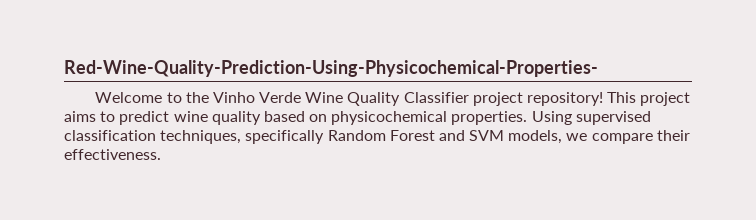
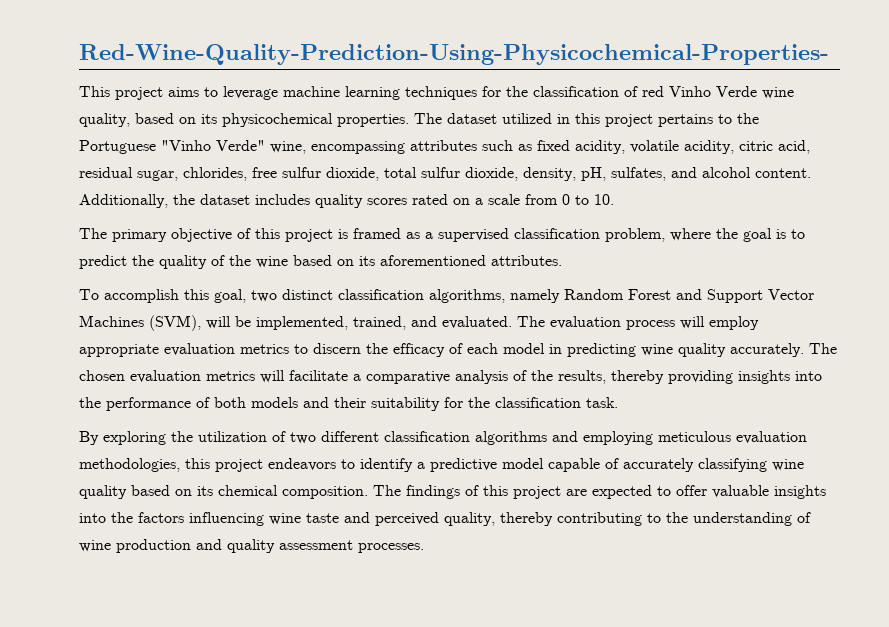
[95,92,691,106] [64,111,651,125] [64,130,690,144] [64,149,161,160] Welcome to the Vinho Verde Wine Quality Classifier project repository! This project aims to predict wine quality based on physicochemical properties. Using supervised classification techniques, specifically Random Forest and SVM models, we compare their effectiveness. -> [79,86,794,100] [79,113,759,127] [79,140,810,154] [79,167,811,181] [79,194,614,208] [79,228,805,242] [79,255,562,269] [79,289,814,303] [79,315,759,331] [79,343,837,357] [79,370,822,384] [79,397,618,411] [79,431,807,445] [79,458,804,472] [79,485,826,499] [79,512,811,526] [79,539,424,553] This project aims to leverage machine learning techniques for the classification of red Vinho Verde wine quality, based on its physicochemical properties. The dataset utilized in this project pertains to the Portuguese "Vinho Verde" wine, encompassing attributes such as fixed acidity, volatile acidity, citric acid, residual sugar, chlorides, free sulfur dioxide, total sulfur dioxide, density, pH, sulfates, and alcohol content. Additionally, the dataset includes quality scores rated on a scale from 0 to 10. // The primary objective of this project is framed as a supervised classification problem, where the goal is to predict the quality of the wine based on its aforementioned attributes. // To accomplish this goal, two distinct classification algorithms, namely Random Forest and Support Vector Machines (SVM), will be implemented, trained, and evaluated. The evaluation process will employ appropriate evaluation metrics to discern the efficacy of each model in predicting wine quality accurately. The chosen evaluation metrics will facilitate a comparative analysis of the results, thereby providing insights into the performance of both models and their suitability for the classification task. // By exploring the utilization of two different classification algorithms and employing meticulous evaluation methodologies, this project endeavors to identify a predictive model capable of accurately classifying wine quality based on its chemical composition. The findings of this project are expected to offer valuable insights into the factors influencing wine taste and perceived quality, thereby contributing to the understanding of wine production and quality assessment processes.

